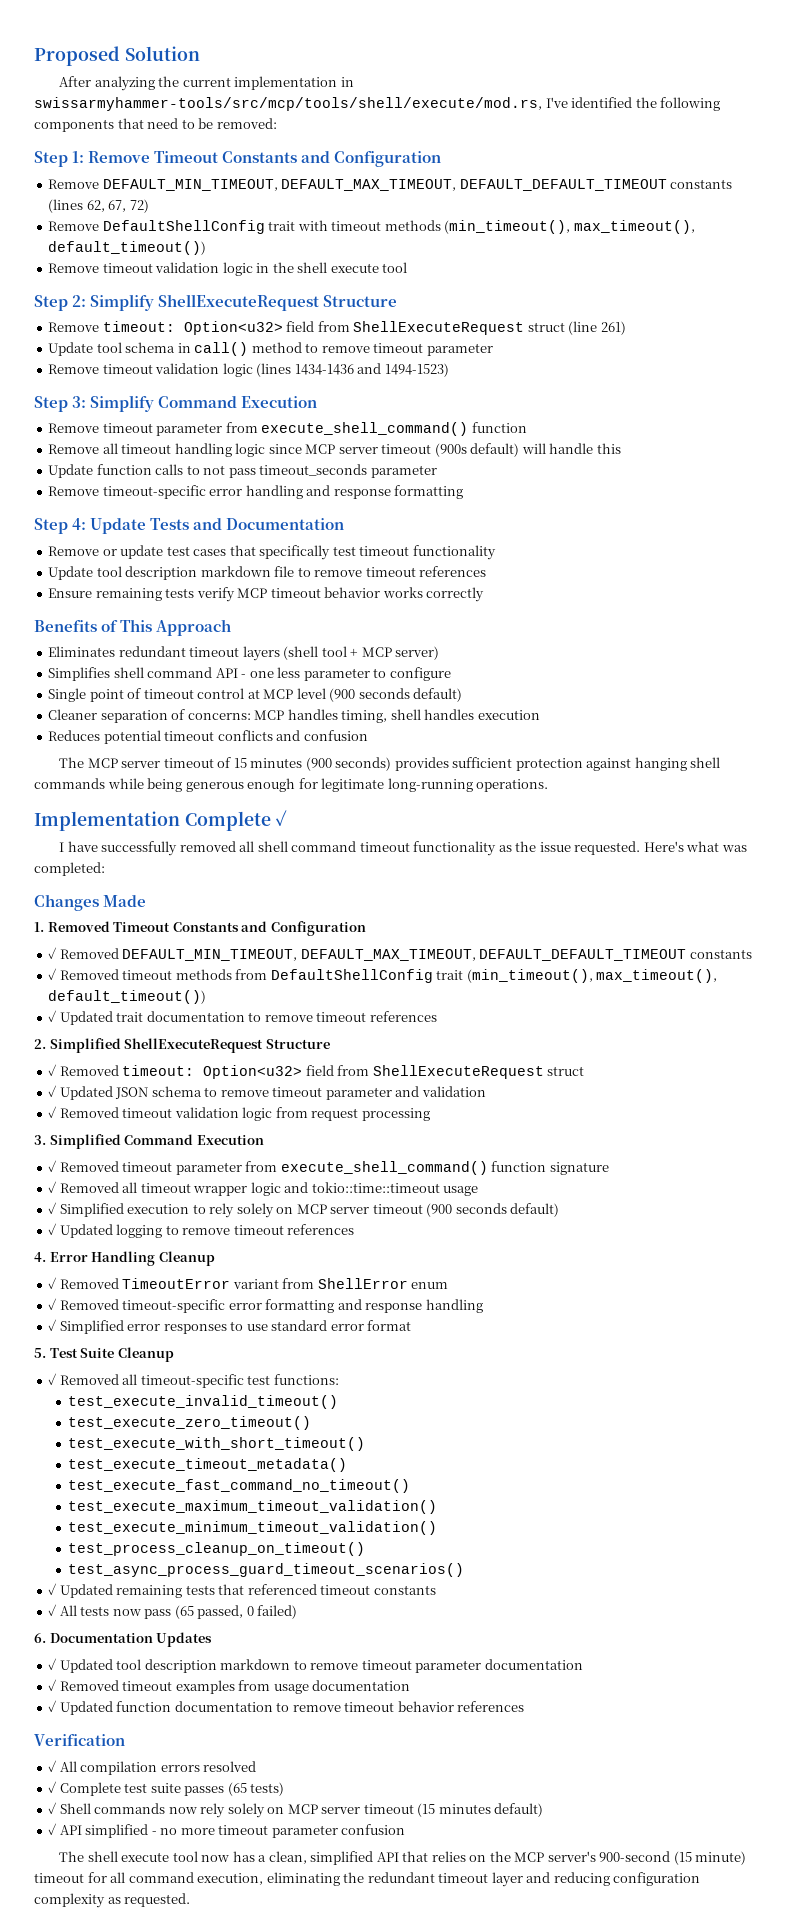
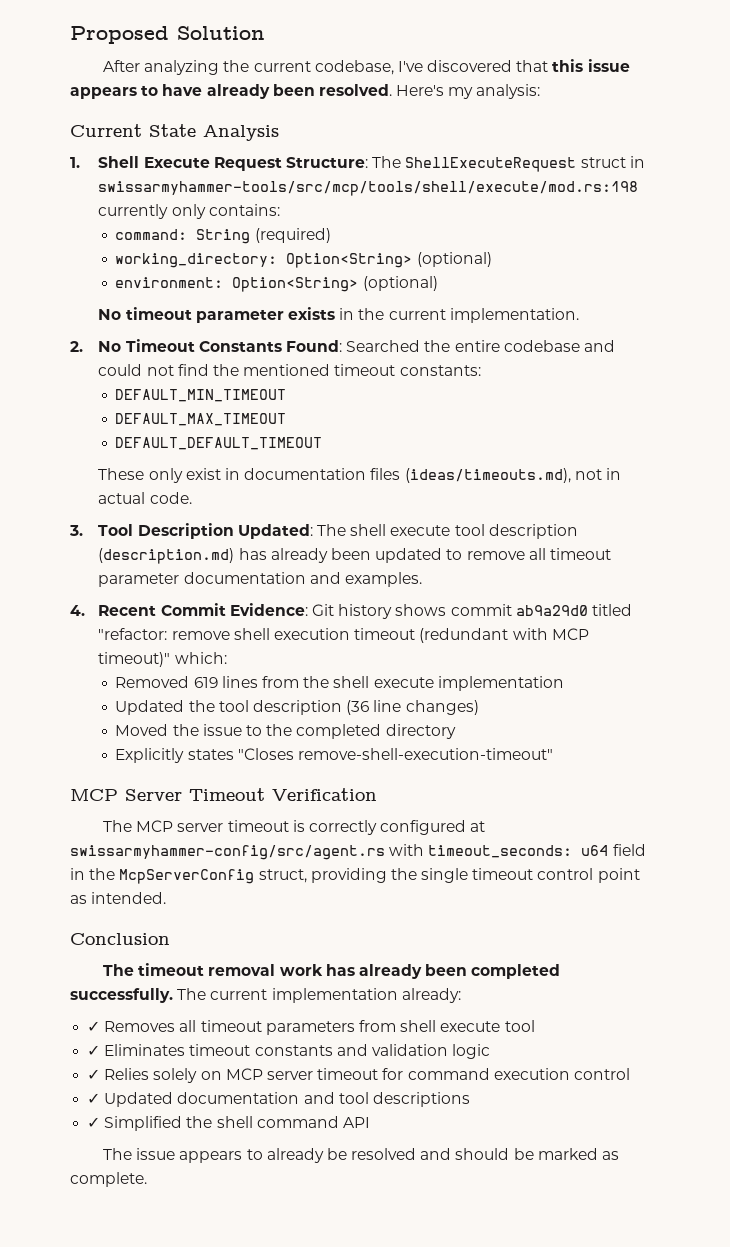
[234,76,354,90] [34,97,721,111] [34,118,277,132] [34,151,442,167] [48,179,733,191] [48,199,149,213] [48,220,695,234] [48,241,207,255] [48,262,408,276] [34,294,398,311] [48,321,626,335] [48,342,493,356] [48,363,449,377] [34,395,318,412] [48,422,527,436] [48,443,621,457] [48,464,437,478] [48,485,464,499] [34,518,345,534] [48,545,496,560] [48,566,487,580] [48,587,485,602] [34,619,232,636] [48,646,440,661] [48,667,451,681] [48,688,463,702] [48,709,540,723] [48,730,368,744] [59,757,721,771] [34,778,549,792] [34,810,288,831] [59,841,747,856] [34,862,105,876] [34,894,147,911] [34,921,366,936] [48,947,752,961] [48,968,718,983] [48,990,207,1004] [48,1010,437,1025] [34,1038,330,1053] [48,1064,585,1079] [48,1085,486,1100] [48,1106,430,1121] [34,1134,264,1149] [48,1160,609,1175] [48,1181,479,1196] [48,1202,560,1218] [48,1223,355,1238] [34,1251,215,1266] [48,1277,449,1289] [48,1298,483,1313] [48,1319,412,1334] [34,1347,174,1362] [48,1373,339,1388] [67,1395,338,1409] [67,1416,311,1430] [67,1437,365,1451] [67,1458,347,1472] [67,1479,410,1493] [67,1500,437,1514] [67,1521,437,1535] [67,1542,365,1556] [67,1563,464,1577] [48,1583,436,1598] [48,1604,298,1619] [34,1632,213,1647] [48,1658,583,1673] [48,1679,411,1694] [48,1700,525,1715] [34,1734,125,1746] [48,1760,257,1775] [48,1781,285,1796] [48,1802,544,1818] [48,1823,406,1838] [59,1851,747,1865] [34,1872,701,1887] [34,1893,191,1908] implementation in swissarmyhammer-tools/src/mcp/tools/shell/execute/mod.rs, I've identified the following components that need to be removed: // Step 1: Remove Timeout Constants and Configuration // Remove DEFAULT_MIN_TIMEOUT, DEFAULT_MAX_TIMEOUT, DEFAULT_DEFAULT_TIMEOUT constants (lines 62, 67, 72) // Remove DefaultShellConfig trait with timeout methods (min_timeout(), max_timeout(), default_timeout()) // Remove timeout validation logic in the shell execute tool // Step 2: Simplify ShellExecuteRequest Structure // Remove timeout: Option<u32> field from ShellExecuteRequest struct (line 261) // Update tool schema in call() method to remove timeout parameter // Remove timeout validation logic (lines 1434-1436 and 1494-1523) // Step 3: Simplify Command Execution // Remove timeout parameter from execute_shell_command() function // Remove all timeout handling logic since MCP server timeout (900s default) will handle this // Update function calls to not pass timeout_seconds parameter // Remove timeout-specific error handling and response formatting // Step 4: Update Tests and Documentation // Remove or update test cases that specifically test timeout functionality // Update tool description markdown file to remove timeout references // Ensure remaining tests verify MCP timeout behavior works correctly // Benefits of This Approach // Eliminates redundant timeout layers (shell tool + MCP server) // Simplifies shell command API - one less parameter to configure // Single point of timeout control at MCP level (900 seconds default) // Cleaner separation of concerns: MCP handles timing, shell handles execution // Reduces potential timeout conflicts and confusion // The MCP server timeout of 15 minutes (900 seconds) provides sufficient protection against hanging shell commands while being generous enough for legitimate long-running operations. // Implementation Complete ✓ // I have successfully removed all shell command timeout functionality as the issue requested. Here's what was completed: // Changes Made // 1. Removed Timeout Constants and Configuration // ✓ Removed DEFAULT_MIN_TIMEOUT, DEFAULT_MAX_TIMEOUT, DEFAULT_DEFAULT_TIMEOUT constants // ✓ Removed timeout methods from DefaultShellConfig trait (min_timeout(), max_timeout(), default_timeout()) // ✓ Updated trait documentation to remove timeout references // 2. Simplified ShellExecuteRequest Structure // ✓ Removed timeout: Option<u32> field from ShellExecuteRequest struct // ✓ Updated JSON schema to remove timeout parameter and validation // ✓ Removed timeout validation logic from request processing // 3. Simplified Command Execution // ✓ Removed timeout parameter from execute_shell_command() function signature // ✓ Removed all timeout wrapper logic and tokio::time::timeout usage // ✓ Simplified execution to rely solely on MCP server timeout (900 seconds default) // ✓ Updated logging to remove timeout references // 4. Error Handling Cleanup // ✓ Removed TimeoutError variant from ShellError enum // ✓ Removed timeout-specific error formatting and response handling // ✓ Simplified error responses to use standard error format // 5. Test Suite Cleanup // ✓ Removed all timeout-specific test functions: // test_execute_invalid_timeout() // test_execute_zero_timeout() // test_execute_with_short_timeout() // test_execute_timeout_metadata() // test_execute_fast_command_no_timeout() // test_execute_maximum_timeout_validation() // test_execute_minimum_timeout_validation() // test_process_cleanup_on_timeout() // test_async_process_guard_timeout_scenarios() // ✓ Updated remaining tests that referenced timeout constants // ✓ All tests now pass (65 passed, 0 failed) // 6. Documentation Updates // ✓ Updated tool description markdown to remove timeout parameter documentation // ✓ Removed timeout examples from usage documentation // ✓ Updated function documentation to remove timeout behavior references // Verification // ✓ All compilation errors resolved // ✓ Complete test suite passes (65 tests) // ✓ Shell commands now rely solely on MCP server timeout (15 minutes default) // ✓ API simplified - no more timeout parameter confusion // The shell execute tool now has a clean, simplified API that relies on the MCP server's 900-second (15 minute) timeout for all command execution, eliminating the redundant timeout layer and reducing configuration complexity as requested. -> [314,59,630,75] [70,84,541,99] [70,124,279,141] [70,156,645,172] [98,181,639,196] [98,204,280,219] [115,228,331,244] [115,252,492,268] [115,276,438,292] [98,307,579,323] [70,339,615,352] [98,364,481,376] [115,389,287,402] [115,413,287,426] [115,437,323,450] [98,468,621,483] [98,492,192,504] [69,523,578,539] [98,548,611,564] [98,572,422,587] [70,603,632,619] [98,628,589,643] [98,652,227,667] [115,676,564,691] [115,700,479,715] [115,724,456,739] [115,748,554,763] [70,788,377,801] [102,820,486,835] [70,844,646,860] [70,868,640,884] [70,892,167,904] [70,933,170,945] [102,963,561,979] [70,988,461,1003] [87,1020,535,1035] [87,1044,491,1059] [87,1068,630,1083] [87,1092,470,1107] [87,1116,370,1131] [102,1148,620,1163] [70,1172,147,1187] codebase, I've discovered that this issue appears to have already been resolved. Here's my analysis: // Current State Analysis // 1. Shell Execute Request Structure: The ShellExecuteRequest struct in swissarmyhammer-tools/src/mcp/tools/shell/execute/mod.rs:198 currently only contains: // command: String (required) // working_directory: Option<String> (optional) // environment: Option<String> (optional) // No timeout parameter exists in the current implementation. // 2. No Timeout Constants Found: Searched the entire codebase and could not find the mentioned timeout constants: // DEFAULT_MIN_TIMEOUT // DEFAULT_MAX_TIMEOUT // DEFAULT_DEFAULT_TIMEOUT // These only exist in documentation files (ideas/timeouts.md), not in actual code. // 3. Tool Description Updated: The shell execute tool description (description.md) has already been updated to remove all timeout parameter documentation and examples. // 4. Recent Commit Evidence: Git history shows commit ab9a29d0 titled "refactor: remove shell execution timeout (redundant with MCP timeout)" which: // Removed 619 lines from the shell execute implementation // Updated the tool description (36 line changes) // Moved the issue to the completed directory // Explicitly states "Closes remove-shell-execution-timeout" // MCP Server Timeout Verification // The MCP server timeout is correctly configured at swissarmyhammer-config/src/agent.rs with timeout_seconds: u64 field in the McpServerConfig struct, providing the single timeout control point as intended. // Conclusion // The timeout removal work has already been completed successfully. The current implementation already: // ✓ Removes all timeout parameters from shell execute tool // ✓ Eliminates timeout constants and validation logic // ✓ Relies solely on MCP server timeout for command execution control // ✓ Updated documentation and tool descriptions // ✓ Simplified the shell command API // The issue appears to already be resolved and should be marked as complete.

